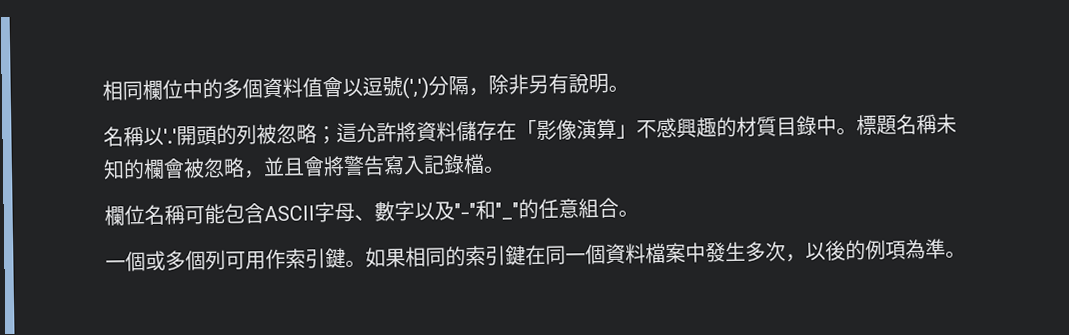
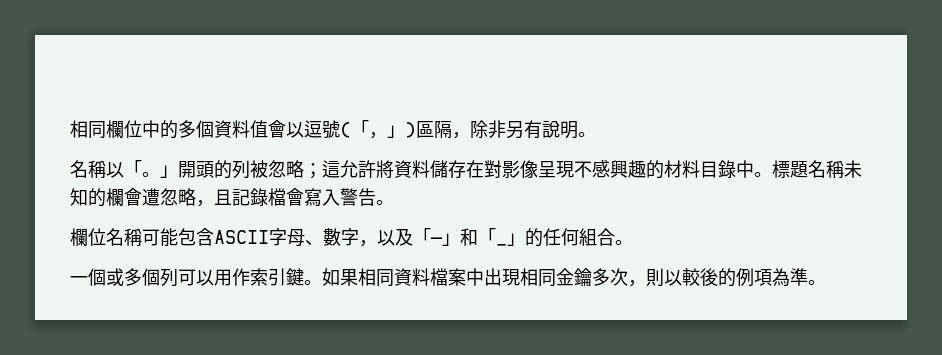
[402,75,449,100] (',')分 -> [340,120,434,139] (「，」)區
[163,128,177,144] '.' -> [124,160,178,178] 「。」
[516,118,637,140] 「影像演算」 -> [484,160,574,178] 對影像呈現
[756,116,777,137] 質 -> [682,160,700,178] 料
[183,153,485,179] 被忽略，並且會將警告寫入記錄檔 -> [142,188,376,207] 遭忽略，且記錄檔會寫入警告
[414,198,579,221] 以及"-"和"_"的任意 -> [359,228,496,247] [496,228,579,247] ，以及「—」和「_」的任何
(246, 260) none -> [196,270,214,286] 以
[445,241,826,267] 的索引鍵在同一個資料檔案中發生多次，以 -> [394,268,700,287] 資料檔案中出現相同金鑰多次，則以較

